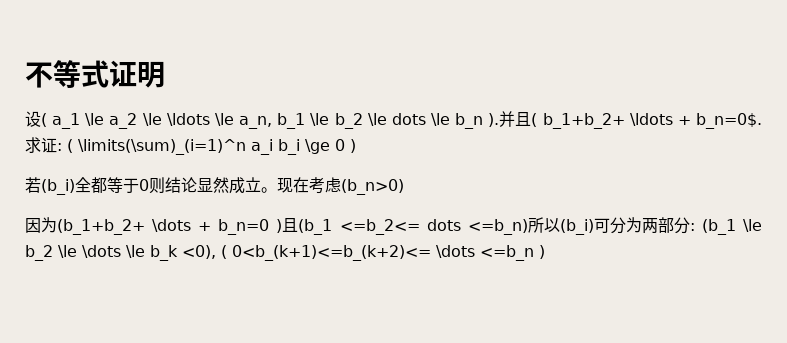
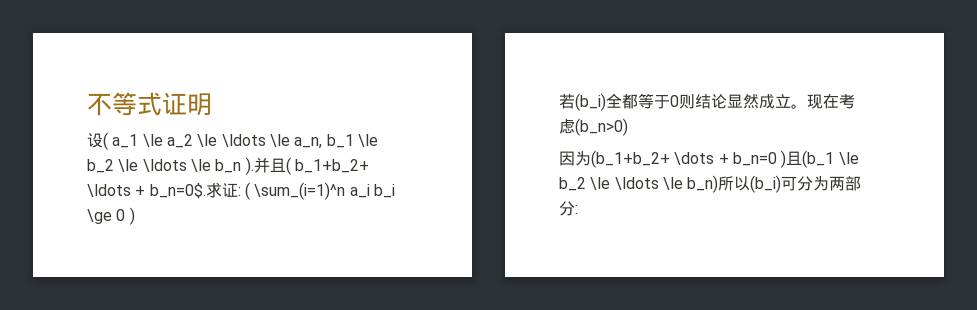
[391,113,426,125] dots -> [142,159,187,172] \ldots
[78,139,246,155] \limits(\sum)_(i=1)^n -> [254,182,346,200] \sum_(i=1)^n
[339,219,528,235] <=b_2<= dots <=b_n) -> [838,152,859,165] [559,175,719,193] \le b_2 \le \ldots \le b_n)
[701,219,762,235] [25,245,545,261] (b_1 \le b_2 \le \dots \le b_k <0), ( 0<b_(k+1)<=b_(k+2)<= \dots <=b_n ) -> (578, 209) none

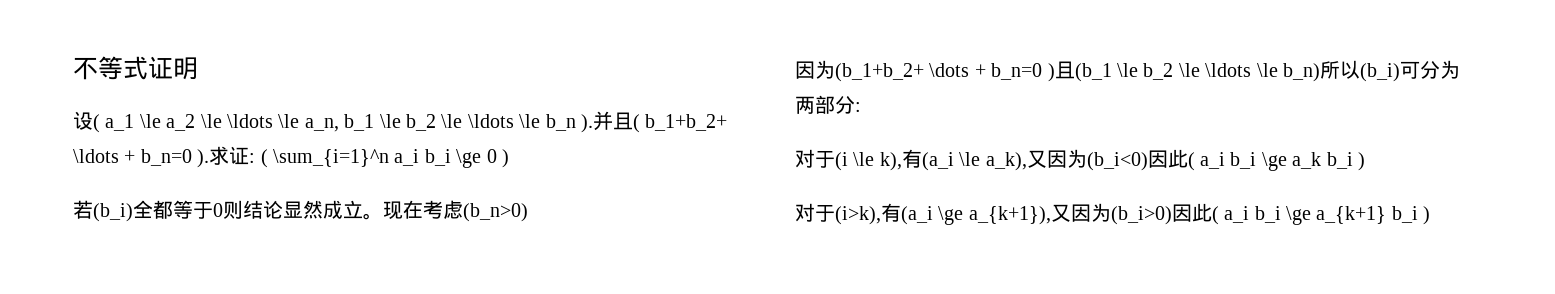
[149,183,206,198] b_n=0$. -> [140,149,210,168] b_n=0 ).
[254,182,346,200] \sum_(i=1)^n -> [273,149,389,167] \sum_{i=1}^n
(578, 209) none -> [795,149,1365,171] [795,203,1431,225] // 对于(i \le k),有(a_i \le a_k),又因为(b_i<0)因此( a_i b_i \ge a_k b_i ) // 对于(i>k),有(a_i \ge a_{k+1}),又因为(b_i>0)因此( a_i b_i \ge a_{k+1} b_i )

